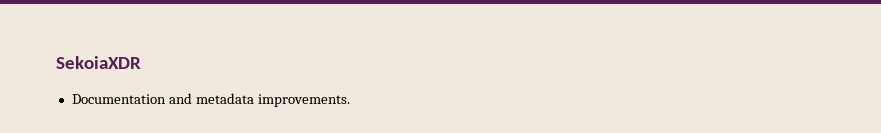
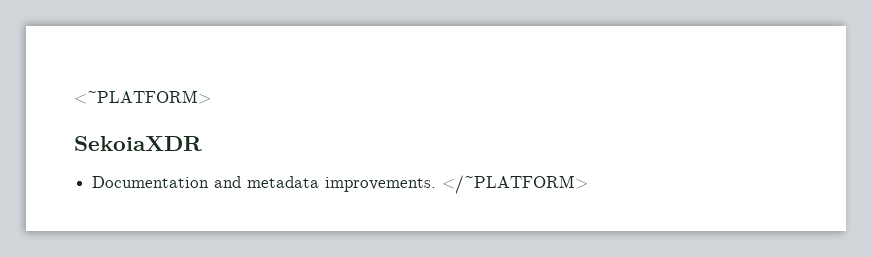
(56, 62) none -> [74,90,211,104] <~PLATFORM> //
(350, 100) none -> [442,175,589,194] </~PLATFORM>

